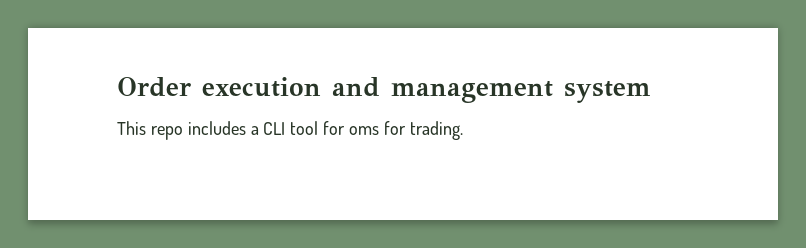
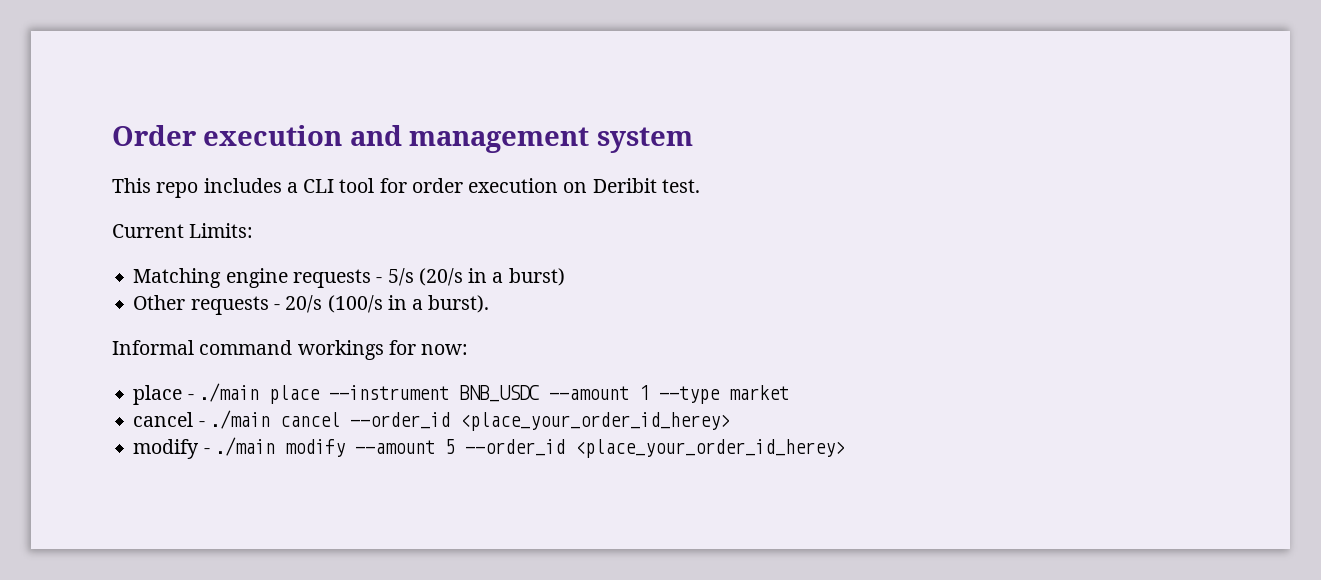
[349,121,463,140] oms for trading. -> [411,178,700,193] [112,223,254,238] [133,268,565,288] [133,295,490,315] [112,340,469,360] [133,383,789,405] [133,410,730,431] [133,437,845,459] order execution on Deribit test. // Current Limits: // Matching engine requests - 5/s (20/s in a burst) // Other requests - 20/s (100/s in a burst). // Informal command workings for now: // place - ./main place --instrument BNB_USDC --amount 1 --type market // cancel - ./main cancel --order_id <place_your_order_id_herey> // modify - ./main modify --amount 5 --order_id <place_your_order_id_herey>

